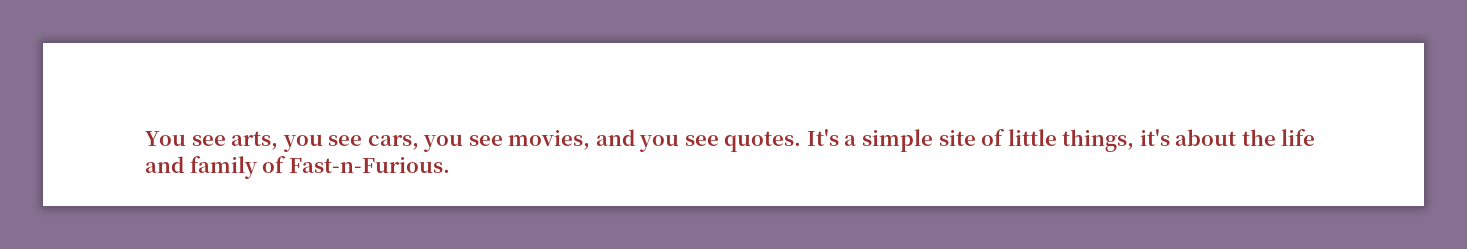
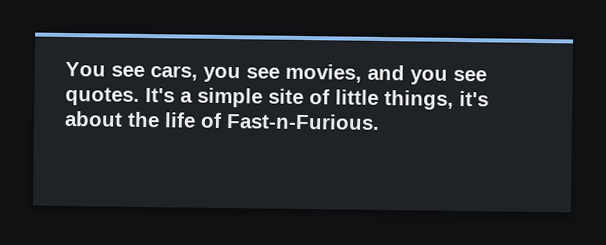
[231,131,363,152] arts, you see -> (145, 71) none
[145,156,257,179] and family -> (196, 120) none

